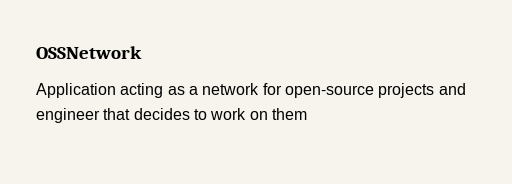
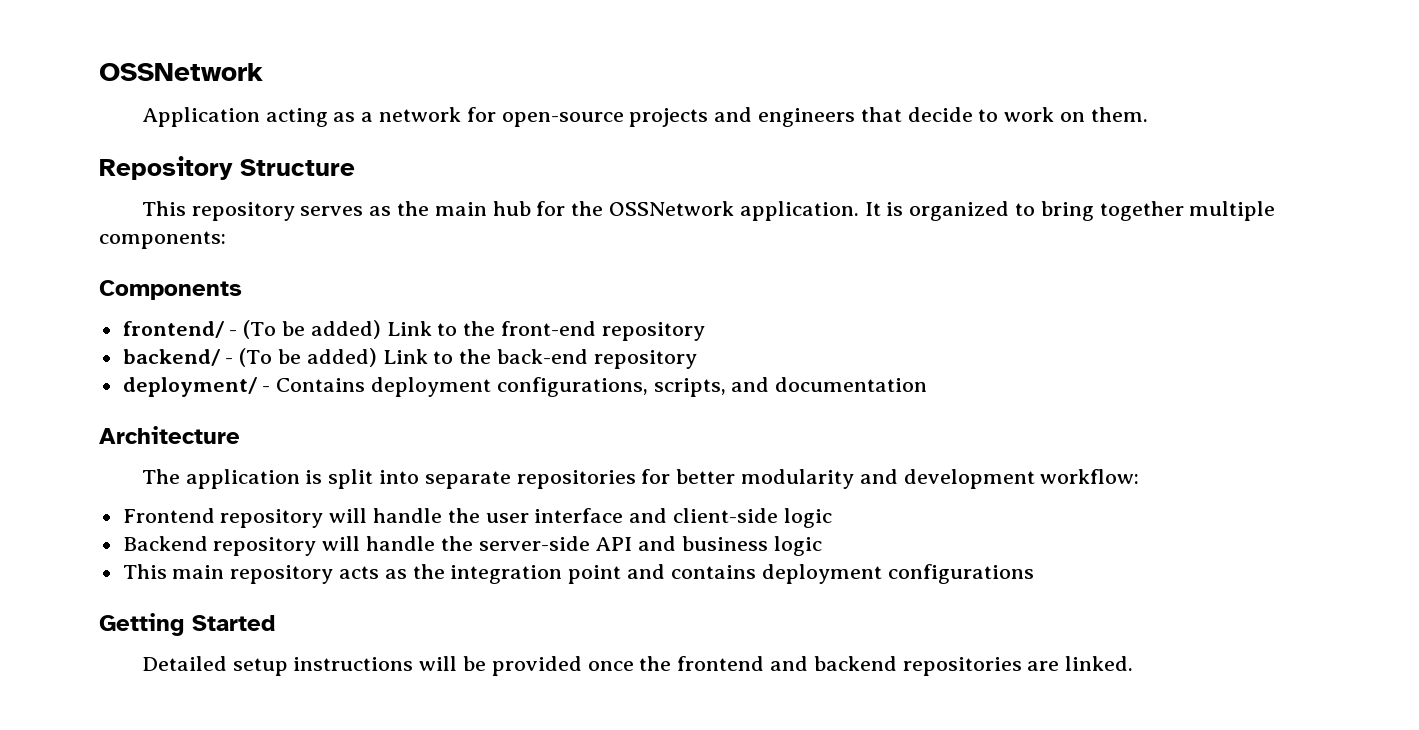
[36,108,307,123] engineer that decides to work on them -> [757,107,1148,127] [99,156,355,180] [141,201,1276,221] [99,231,226,249] [99,280,242,300] [122,320,705,341] [122,348,697,369] [122,377,928,397] [99,426,240,444] [141,469,1140,489] [122,508,832,528] [122,536,822,556] [122,564,1034,584] [99,613,275,636] [141,656,1134,676] engineers that decide to work on them. // Repository Structure // This repository serves as the main hub for the OSSNetwork application. It is organized to bring together multiple components: // Components // frontend/ - (To be added) Link to the front-end repository // backend/ - (To be added) Link to the back-end repository // deployment/ - Contains deployment configurations, scripts, and documentation // Architecture // The application is split into separate repositories for better modularity and development workflow: // Frontend repository will handle the user interface and client-side logic // Backend repository will handle the server-side API and business logic // This main repository acts as the integration point and contains deployment configurations // Getting Started // Detailed setup instructions will be provided once the frontend and backend repositories are linked.

